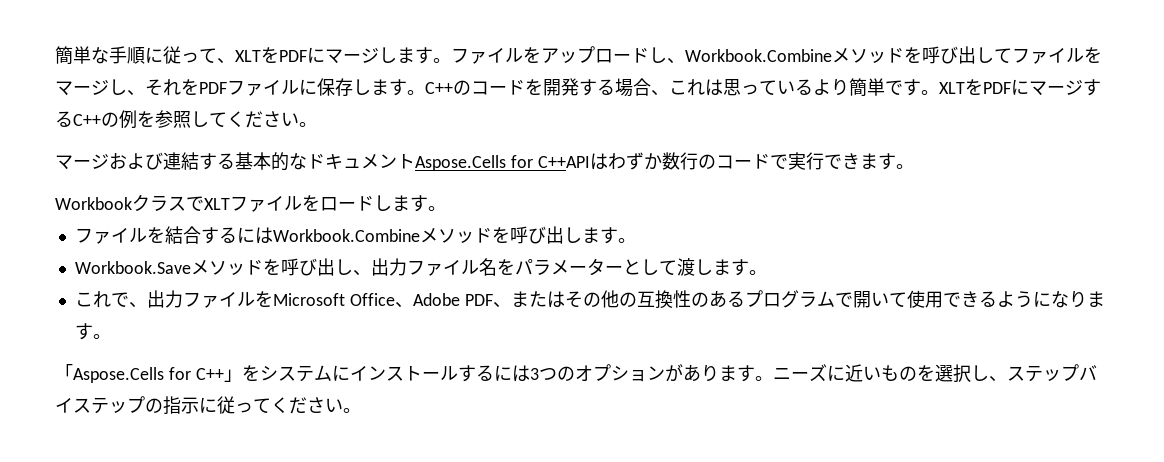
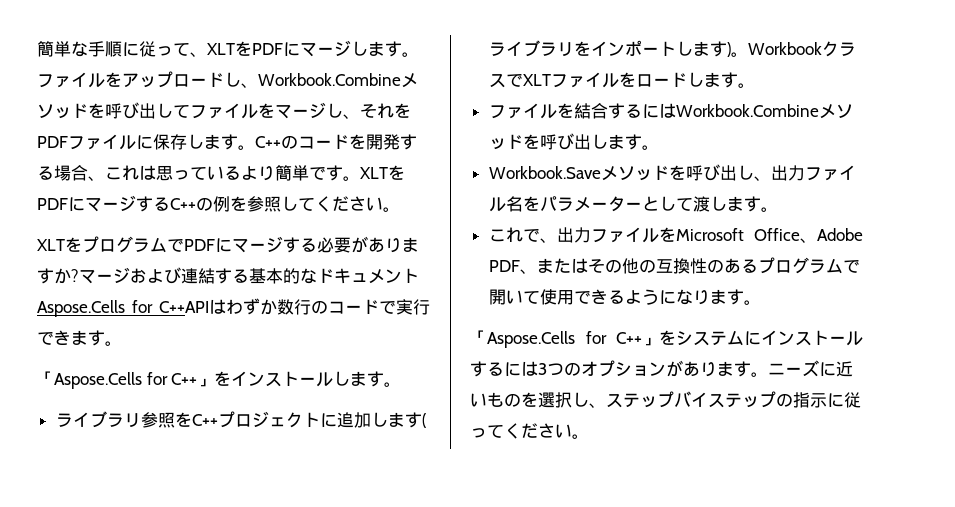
(317, 124) none -> [37,236,419,253] [37,268,79,284] XLTをプログラムでPDFにマージする必要がありますか?
(914, 166) none -> [37,371,402,389] [55,411,427,428] [488,40,748,57] 「Aspose.Cells for C++」をインストールします。 // ライブラリ参照をC++プロジェクトに追加します(ライブラリをインポートします)。

